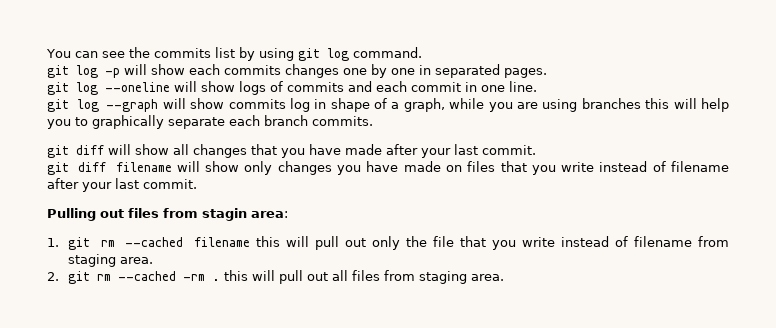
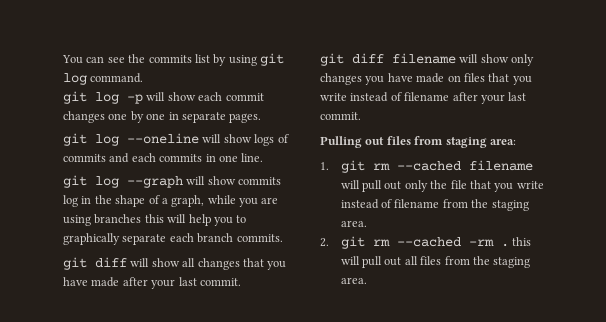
[224,65,281,75] commits -> [225,93,264,101] commit
[435,64,500,78] separated -> [181,112,226,123] separate
[411,82,461,92] commit -> [159,154,203,162] commits
(327, 104) none -> [94,195,112,204] the
[202,208,247,221] stagin -> [445,137,487,148] staging
[255,236,280,247] this -> (533, 165) none
(730, 241) none -> [471,199,489,208] the
(416, 275) none -> [472,256,490,265] the

